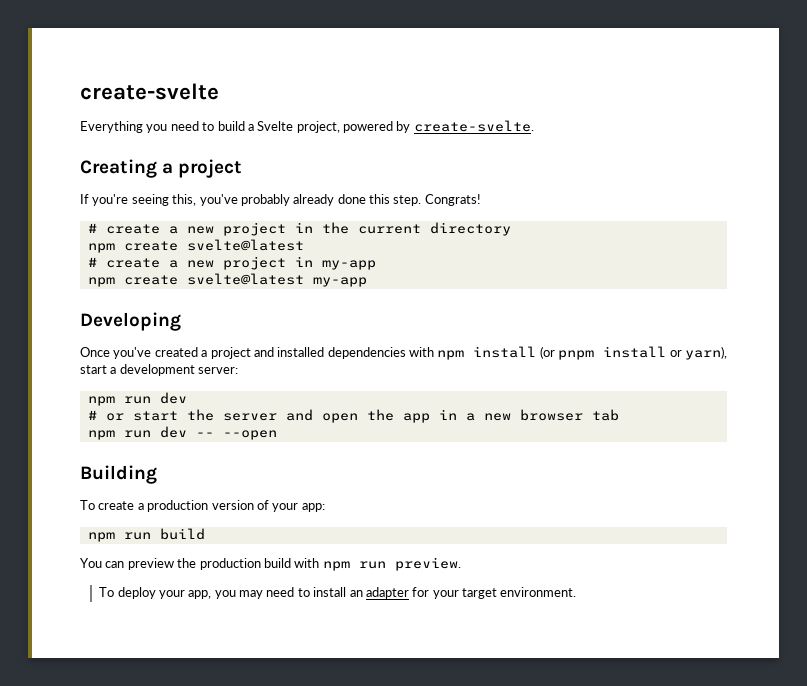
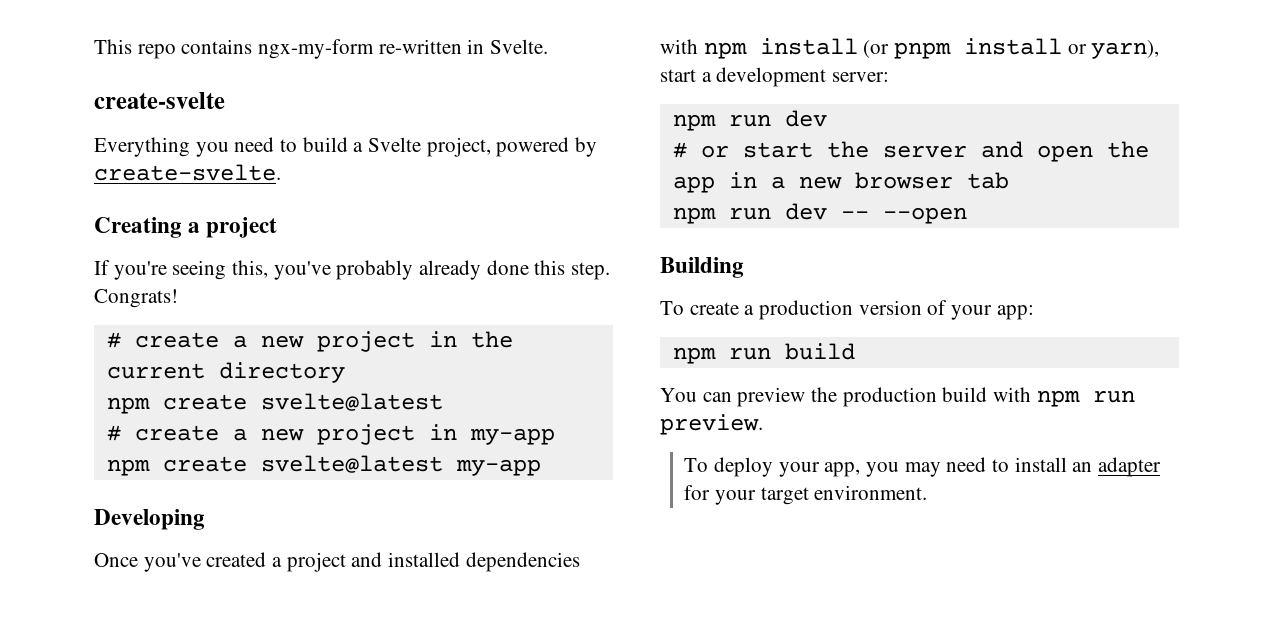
(80, 91) none -> [94,39,549,59] This repo contains ngx-my-form re-written in Svelte. //

